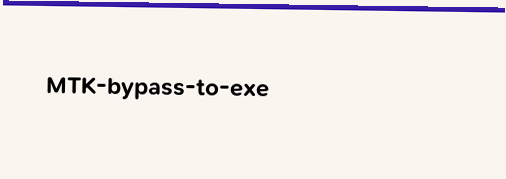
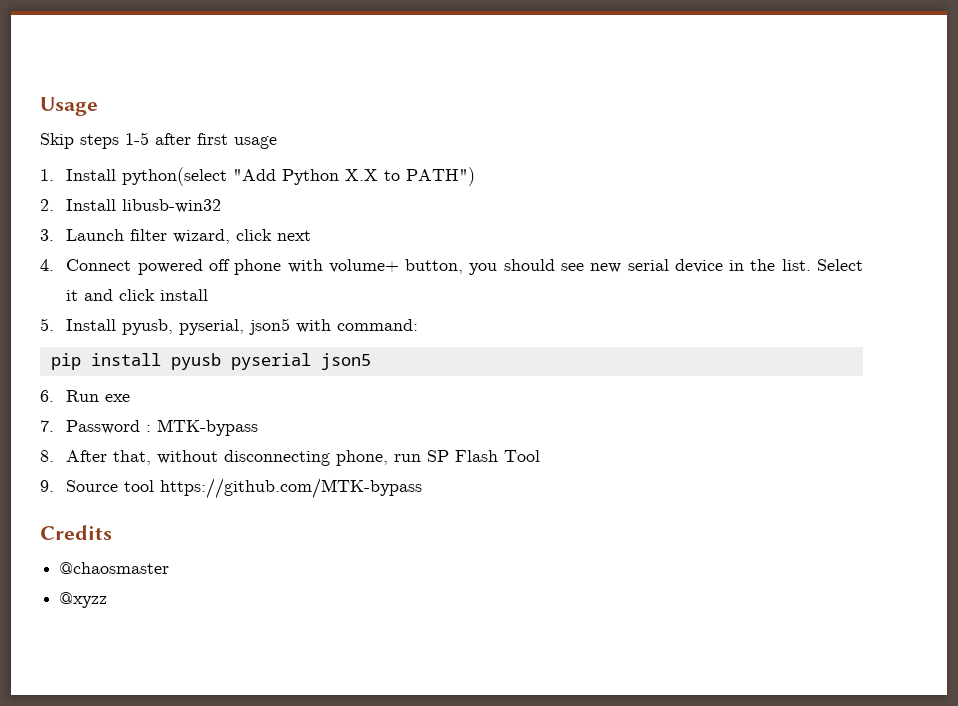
[45,76,270,102] MTK-bypass-to-exe -> [40,97,98,116] [40,132,277,149] [40,167,476,186] [40,199,222,213] [40,229,312,244] [40,259,863,275] [66,289,209,301] [40,318,419,335] [50,353,371,370] [40,390,131,402] [40,419,259,436] [40,450,541,466] [40,478,423,499] [40,525,112,540] [59,562,170,574] [59,592,108,608] Usage // Skip steps 1-5 after first usage // 1. Install python(select "Add Python X.X to PATH") // 2. Install libusb-win32 // 3. Launch filter wizard, click next // 4. Connect powered off phone with volume+ button, you should see new serial device in the list. Select it and click install // 5. Install pyusb, pyserial, json5 with command: // pip install pyusb pyserial json5 // 6. Run exe // 7. Password : MTK-bypass // 8. After that, without disconnecting phone, run SP Flash Tool // 9. Source tool https://github.com/MTK-bypass // Credits // @chaosmaster // @xyzz

